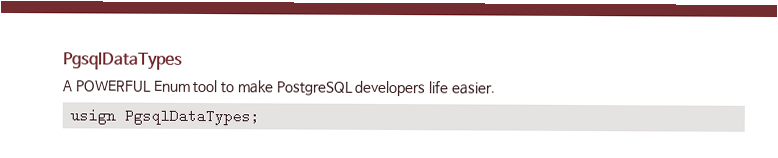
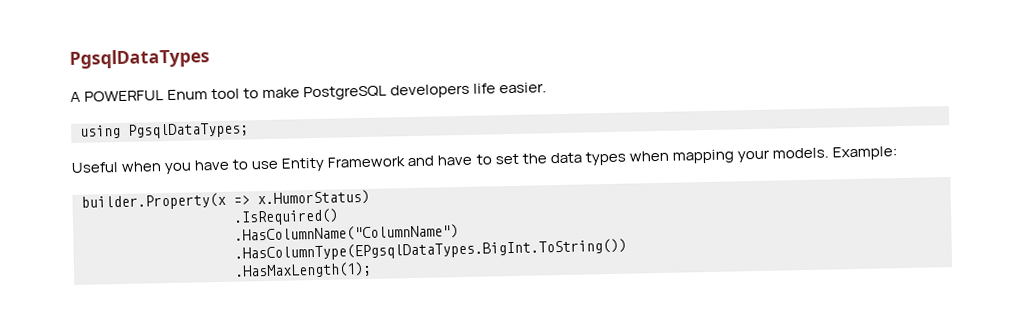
[70,109,117,125] usign -> [80,124,121,139] using
(261, 117) none -> [71,146,897,175] [81,189,370,211] [233,208,339,226] [234,224,459,243] [234,238,627,262] [234,261,372,279] // Useful when you have to use Entity Framework and have to set the data types when mapping your models. Example: // builder.Property(x => x.HumorStatus) // .IsRequired() // .HasColumnName("ColumnName") // .HasColumnType(EPgsqlDataTypes.BigInt.ToString()) // .HasMaxLength(1);

